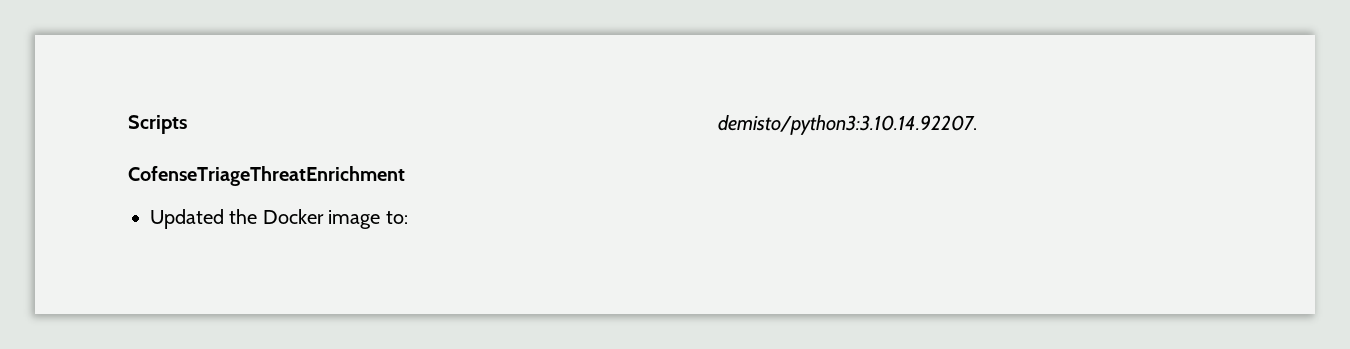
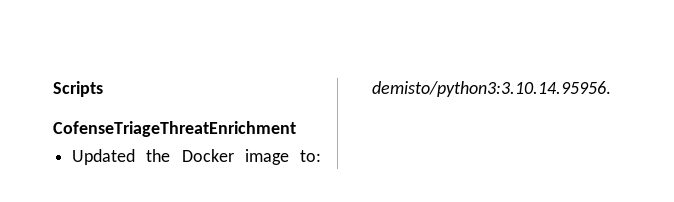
[718,115,977,135] demisto/python3:3.10.14.92207. -> [372,81,612,97] demisto/python3:3.10.14.95956.

